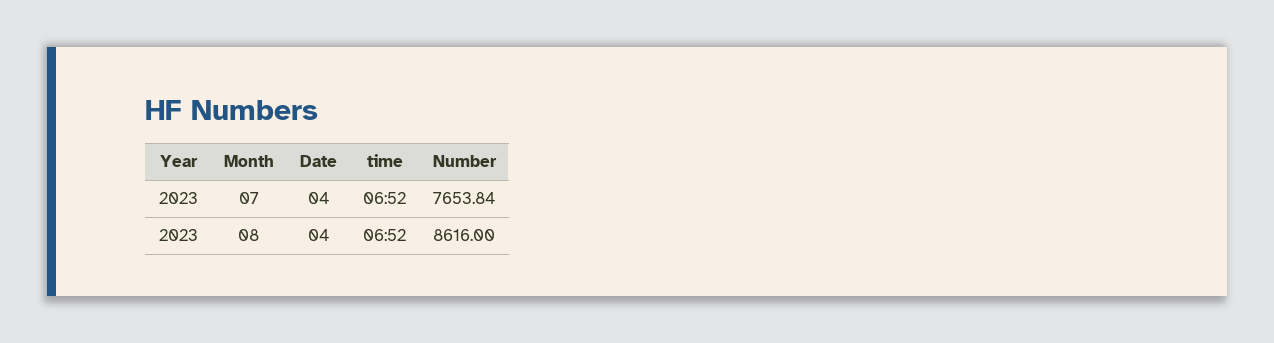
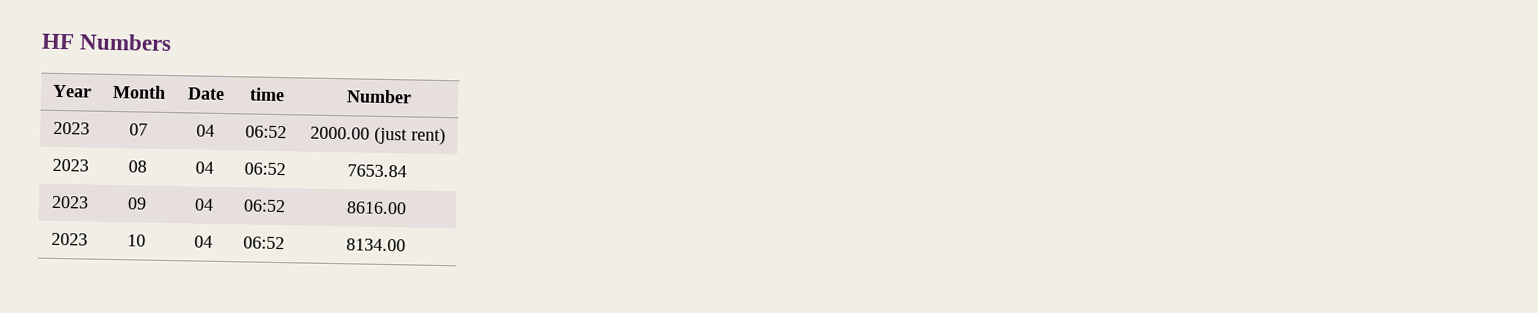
[433,192,495,204] 7653.84 -> [310,126,446,146] 2000.00 (just rent)
[433,229,495,241] 8616.00 -> [347,164,407,178] [50,195,89,209] [127,197,147,210] [193,198,214,211] [243,199,286,213] [346,201,407,215] [50,232,88,246] [127,234,146,247] [193,235,213,248] [243,236,285,250] [346,238,406,252] 7653.84 // 2023 | 09 | 04 | 06:52 | 8616.00 // 2023 | 10 | 04 | 06:52 | 8134.00

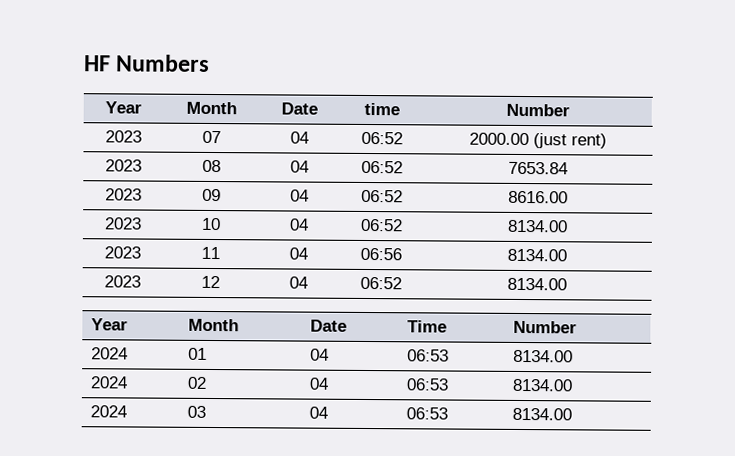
(406, 245) none -> [103,246,141,259] [200,246,220,260] [289,247,308,260] [359,247,402,261] [507,248,567,262] [103,275,141,288] [200,275,220,289] [289,276,308,289] [359,276,402,290] [507,277,567,291] [90,318,128,331] [187,318,239,332] [309,319,347,332] [406,320,447,333] [512,320,577,334] [90,347,128,360] [187,347,207,360] [309,348,329,361] [406,349,449,362] [512,349,573,363] [89,376,128,389] [186,376,207,389] [308,377,329,390] [405,378,449,391] [511,378,573,392] [89,405,127,418] [186,405,206,418] [308,406,328,419] [405,407,448,420] [511,407,572,421] // 2023 | 11 | 04 | 06:56 | 8134.00 // 2023 | 12 | 04 | 06:52 | 8134.00 // Year | Month | Date | Time | Number // 2024 | 01 | 04 | 06:53 | 8134.00 // 2024 | 02 | 04 | 06:53 | 8134.00 // 2024 | 03 | 04 | 06:53 | 8134.00

